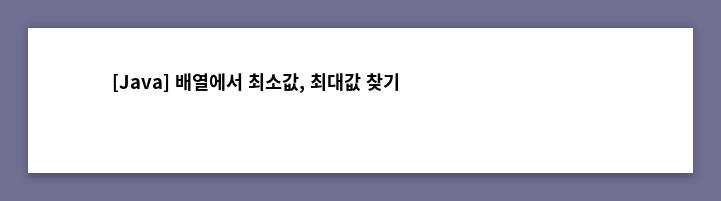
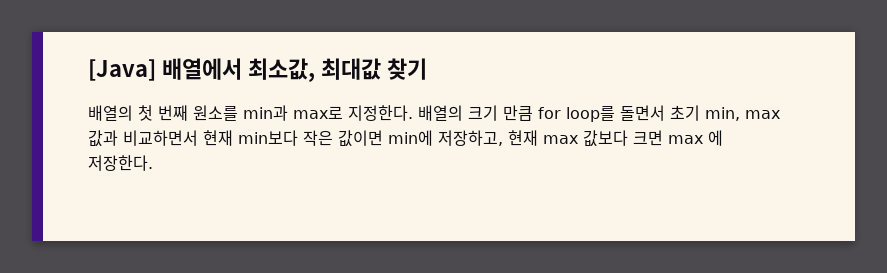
(400, 82) none -> [88,105,780,122] [88,130,723,147] [88,155,153,171] // 배열의 첫 번째 원소를 min과 max로 지정한다. 배열의 크기 만큼 for loop를 돌면서 초기 min, max 값과 비교하면서 현재 min보다 작은 값이면 min에 저장하고, 현재 max 값보다 크면 max 에 저장한다.

